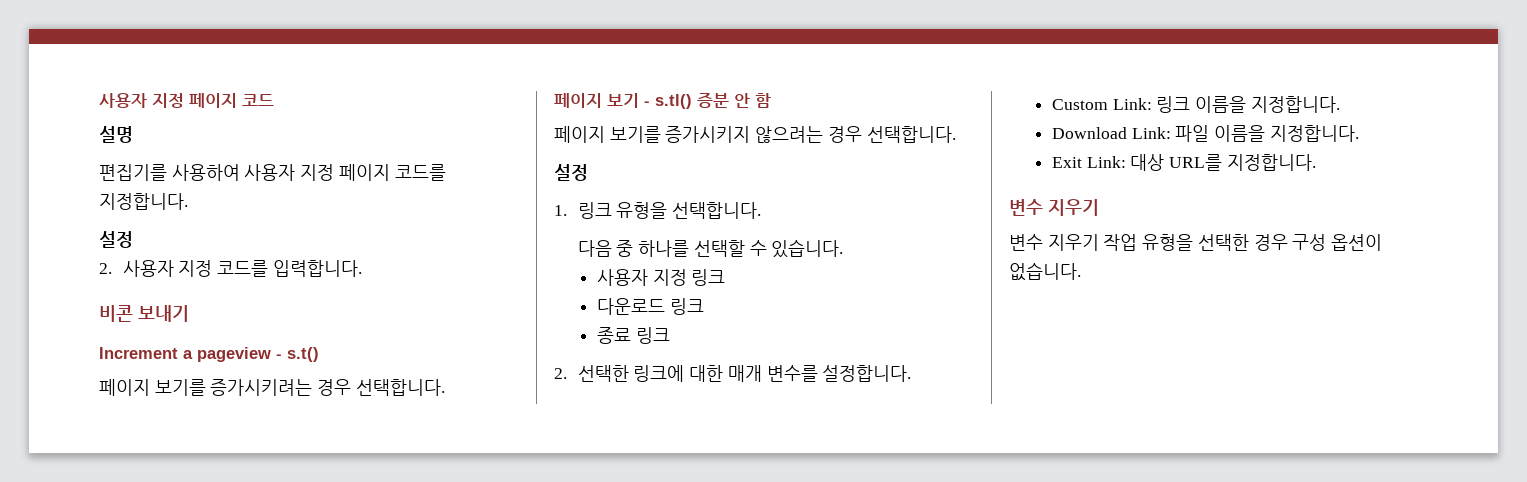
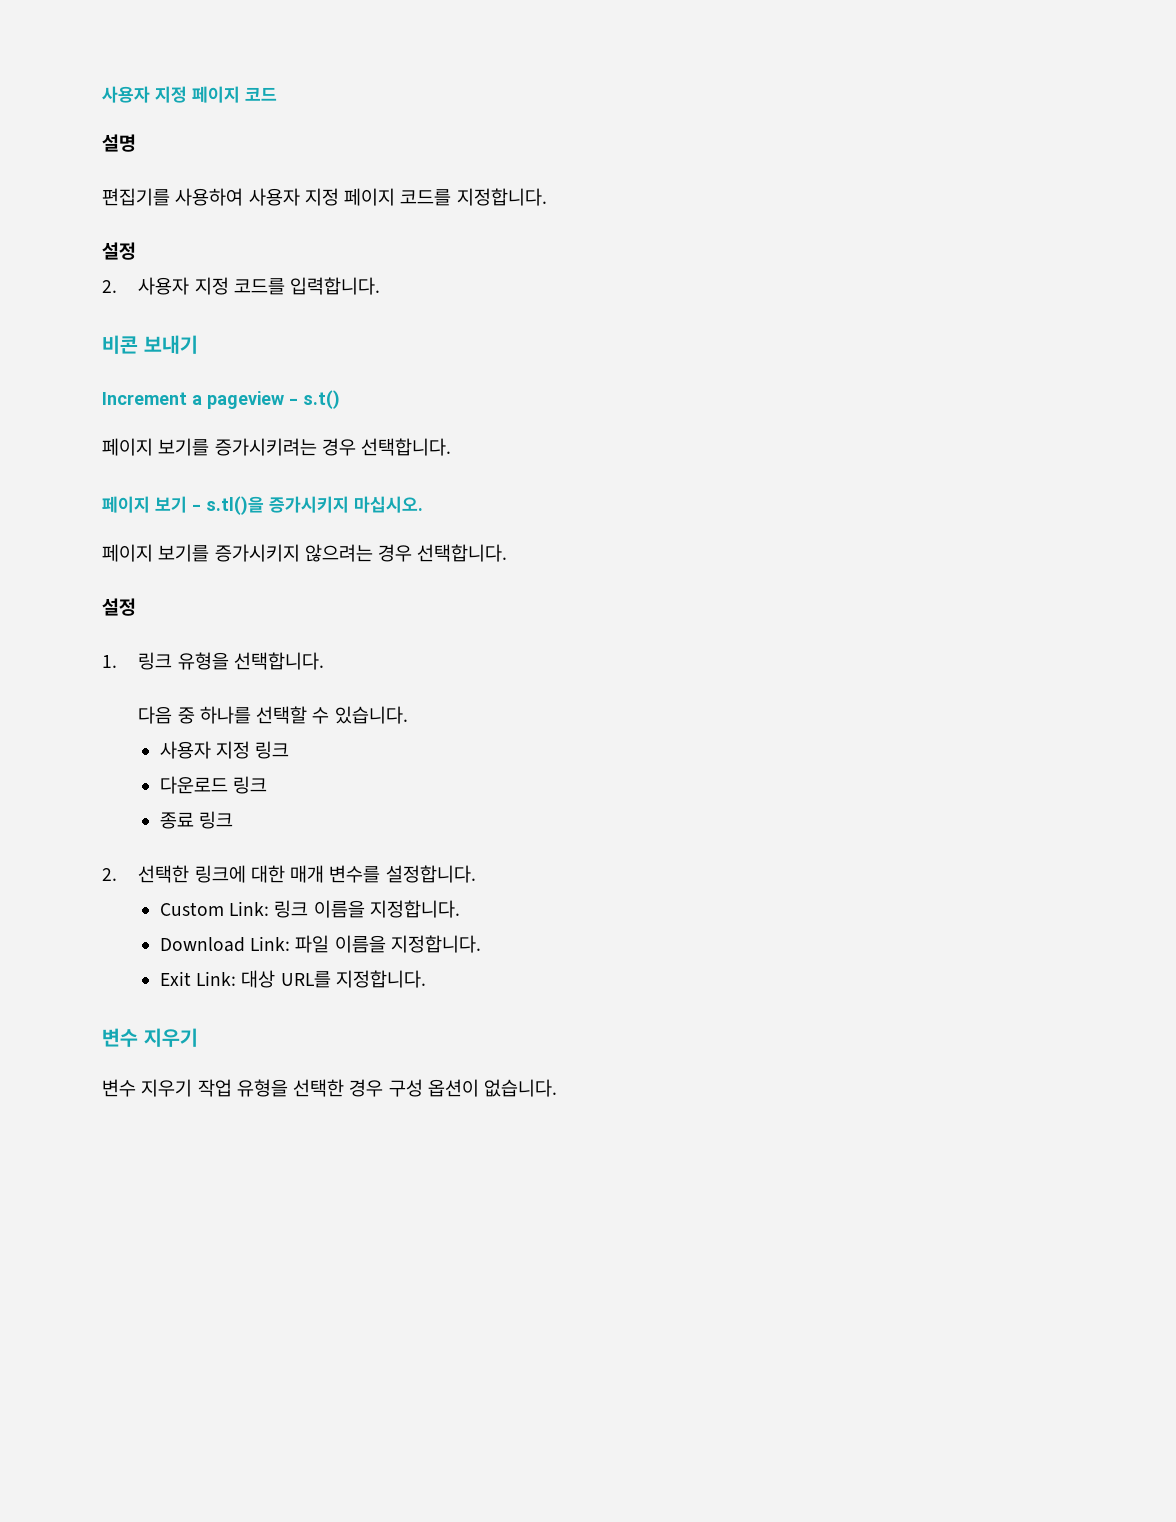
[655,93,771,109] s.tl() 증분 안 함 -> [206,496,423,515] s.tl()을 증가시키지 마십시오.

